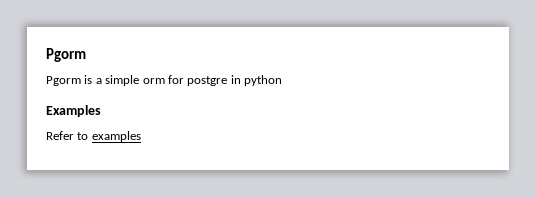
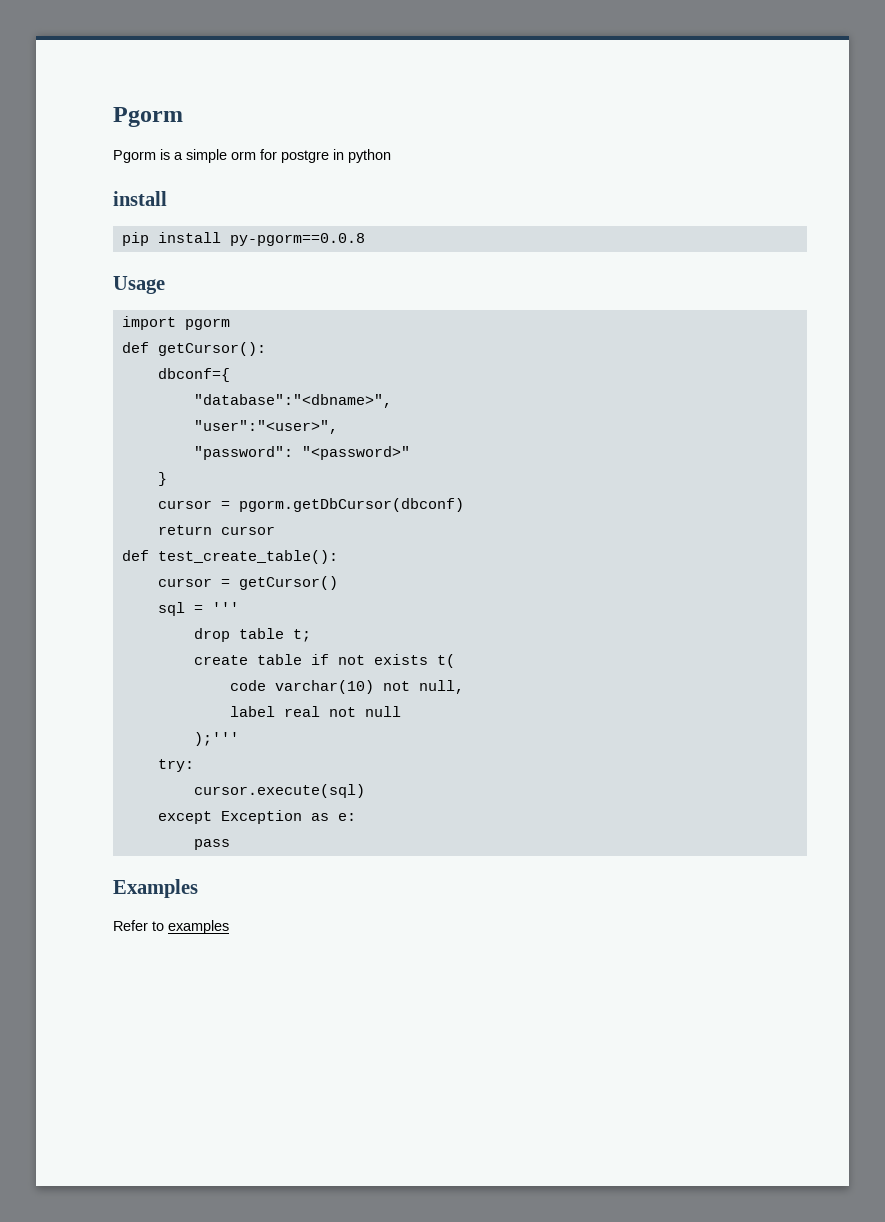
(282, 80) none -> [113,191,167,206] [121,232,365,246] [113,276,165,294] [121,316,230,330] [121,342,266,356] [157,368,230,382] [193,394,392,408] [193,420,338,434] [193,446,410,460] [157,472,167,486] [157,498,464,512] [157,525,275,535] [121,550,338,564] [157,576,338,590] [157,602,239,616] [193,628,311,642] [193,654,455,668] [229,680,464,694] [229,706,401,717] [193,732,239,746] [157,759,194,772] [193,784,365,798] [157,810,356,824] [193,839,230,850] // install // pip install py-pgorm==0.0.8 // Usage // import pgorm // def getCursor(): // dbconf={ // "database":"<dbname>", // "user":"<user>", // "password": "<password>" // } // cursor = pgorm.getDbCursor(dbconf) // return cursor // def test_create_table(): // cursor = getCursor() // sql = ''' // drop table t; // create table if not exists t( // code varchar(10) not null, // label real not null // );''' // try: // cursor.execute(sql) // except Exception as e: // pass

